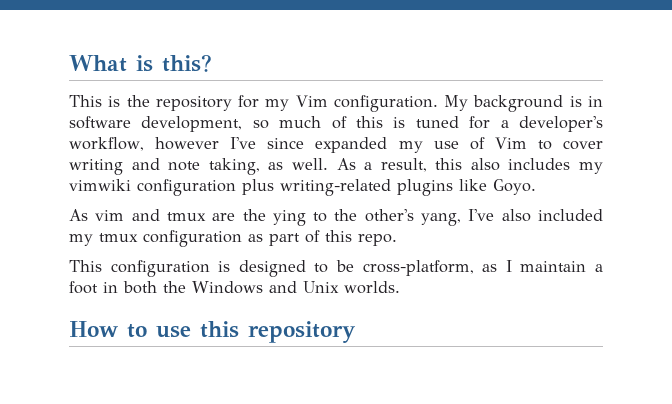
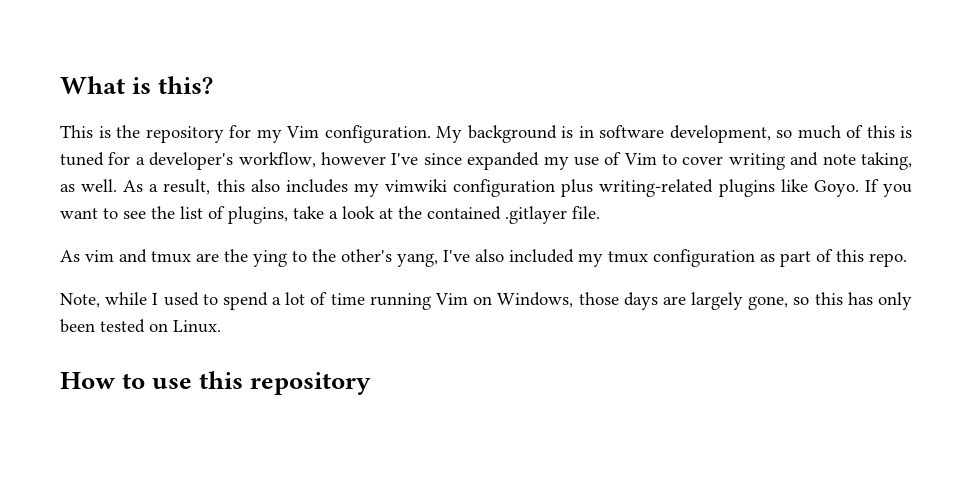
(536, 187) none -> [864,179,913,197] [60,206,600,224] If you want to see the list of plugins, take a look at the contained .gitlayer file.
[69,260,604,277] [69,281,400,294] This configuration is designed to be cross-platform, as I maintain a foot in both the Windows and Unix worlds. -> [60,292,912,310] [60,319,221,333] Note, while I used to spend a lot of time running Vim on Windows, those days are largely gone, so this has only been tested on Linux.

